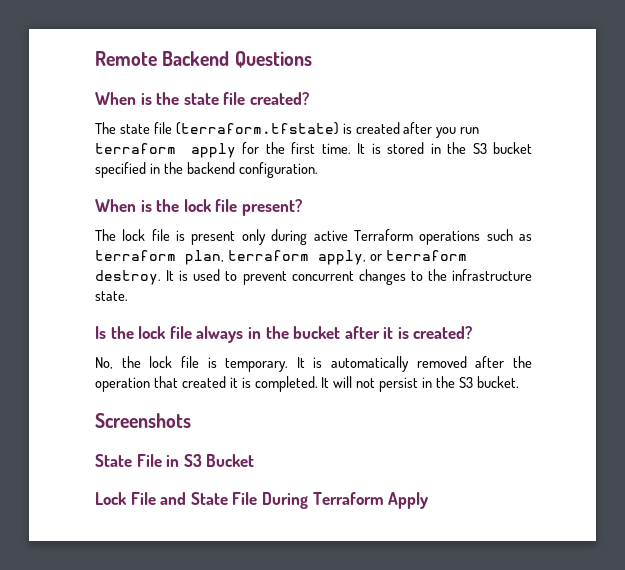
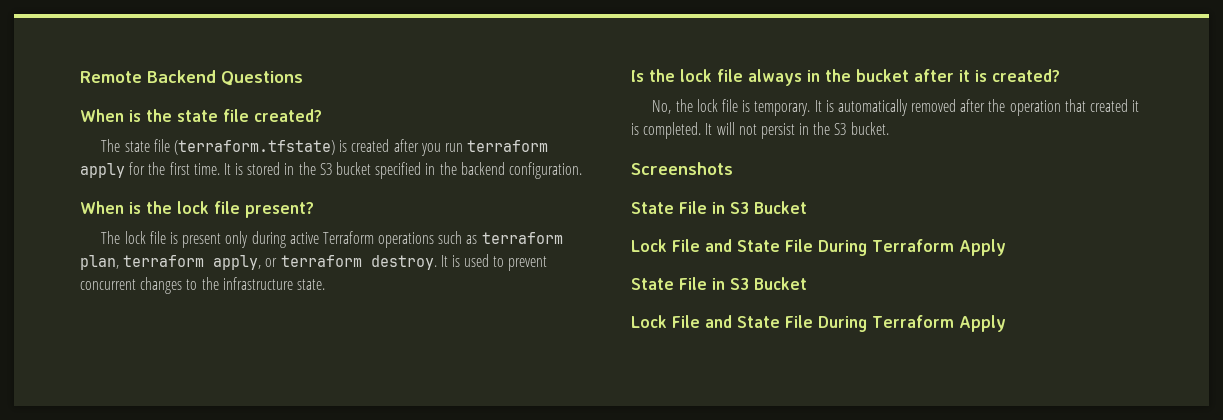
(429, 500) none -> [631,277,807,290] [631,315,1006,332] // State File in S3 Bucket // Lock File and State File During Terraform Apply

